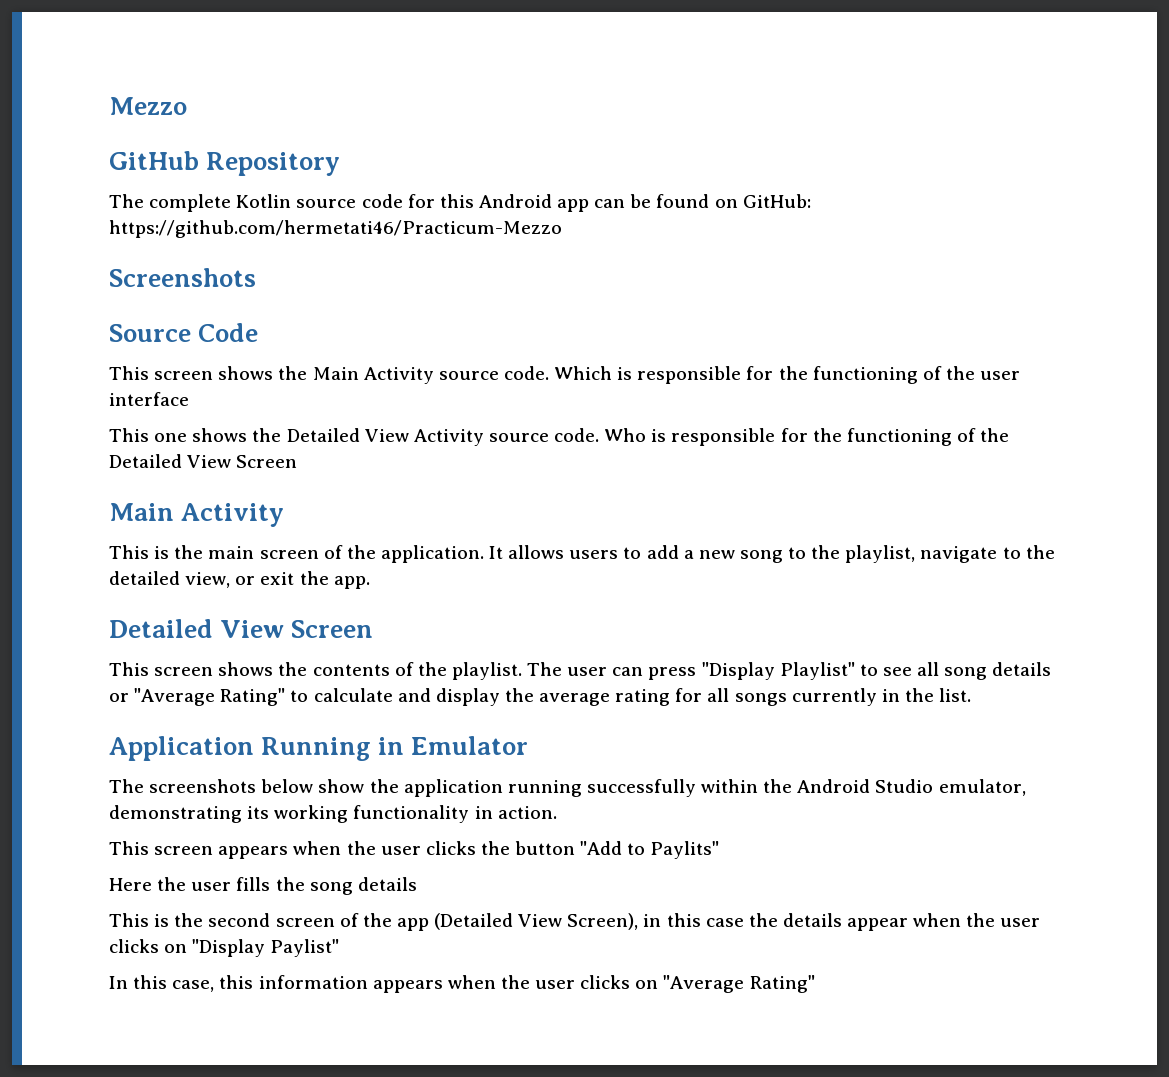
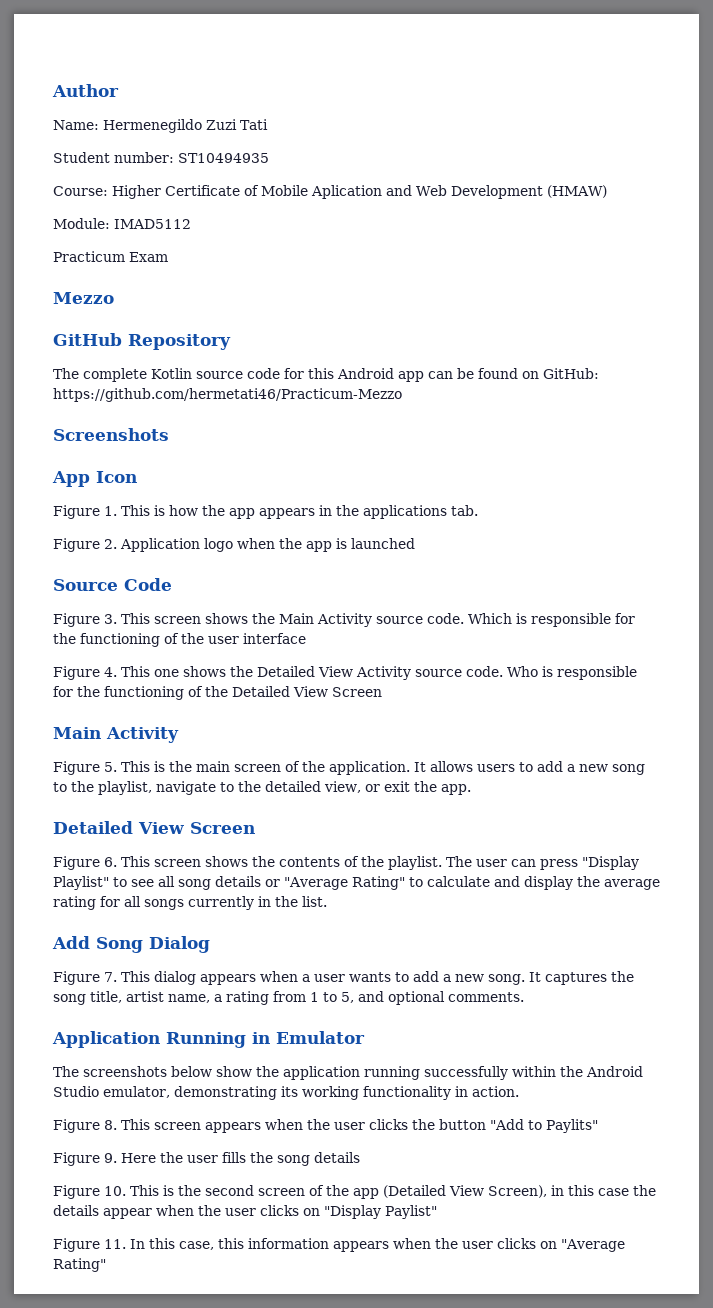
(109, 106) none -> [52,84,119,97] [53,119,268,133] [53,152,269,163] [53,185,607,199] [53,218,191,229] [53,251,168,262] Author // Name: Hermenegildo Zuzi Tati // Student number: ST10494935 // Course: Higher Certificate of Mobile Aplication and Web Development (HMAW) // Module: IMAD5112 // Practicum Exam //
(256, 277) none -> [52,471,137,487] [53,505,478,519] [53,538,415,552] // App Icon // Figure 1. This is how the app appears in the applications tab. // Figure 2. Application logo when the app is launched
(259, 332) none -> [53,613,117,627] Figure 3.
(189, 399) none -> [53,666,117,680] Figure 4.
(285, 515) none -> [53,761,117,775] Figure 5.
(374, 629) none -> [53,856,117,870] Figure 6.
(972, 695) none -> [52,936,210,953] [53,971,634,985] [53,991,524,1005] // Add Song Dialog // Figure 7. This dialog appears when a user wants to add a new song. It captures the song title, artist name, a rating from 1 to 5, and optional comments.
(557, 812) none -> [53,1119,117,1133] Figure 8.
(720, 850) none -> [53,1152,117,1166] Figure 9.
(417, 884) none -> [53,1185,126,1199] Figure 10.
(340, 948) none -> [53,1238,126,1252] Figure 11.

